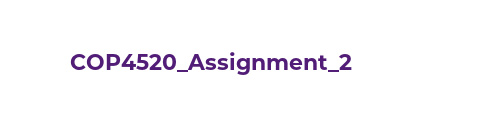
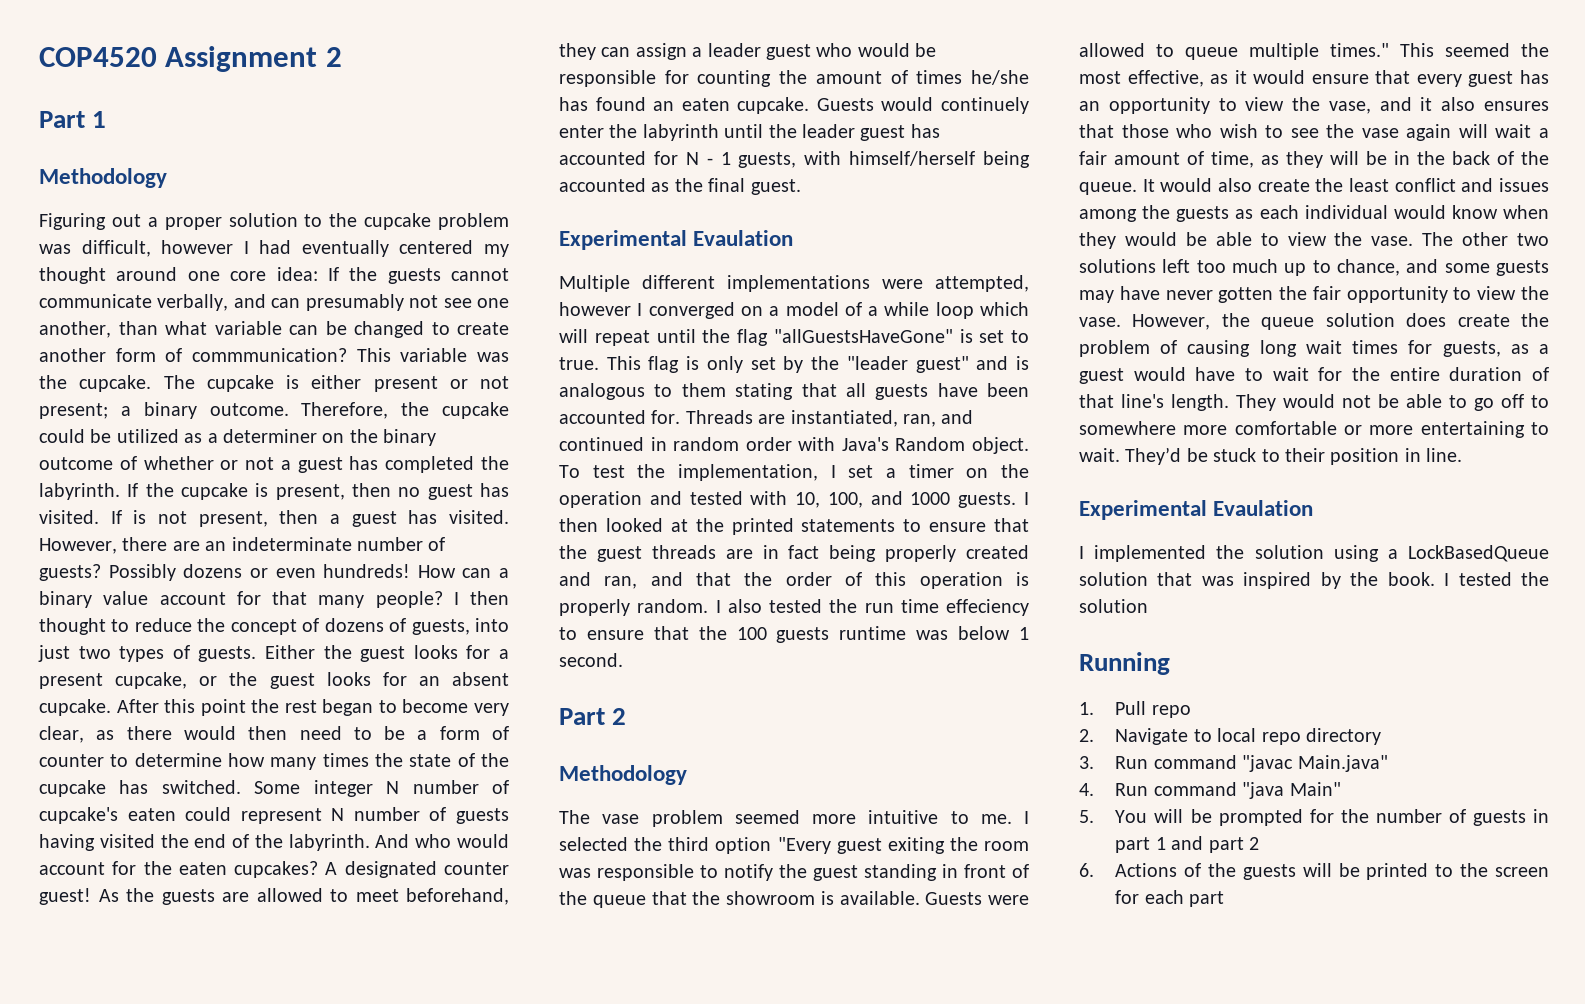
[70,52,352,75] COP4520_Assignment_2 -> [39,46,342,72] [39,111,107,128] [39,168,167,188] [39,213,509,230] [39,240,509,257] [39,267,509,284] [39,294,510,311] [39,321,509,338] [39,348,510,362] [39,375,509,392] [39,402,509,419] [39,429,437,446] [39,456,509,473] [39,483,509,500] [39,510,509,527] [39,537,446,554] [39,564,509,581] [39,591,509,608] [39,618,509,635] [38,645,510,662] [39,672,509,689] [39,699,509,716] [39,726,510,743] [39,753,509,770] [39,780,510,797] [39,807,509,824] [39,834,509,851] [39,861,509,878] [39,888,509,905] [559,43,937,60] [559,70,1029,87] [559,97,1029,114] [559,124,940,141] [559,151,1030,168] [559,178,801,195] [559,230,794,250] [559,275,1029,292] [559,302,1029,319] [559,329,1029,346] [559,356,1029,373] [559,383,1029,400] [559,410,974,427] [559,437,1029,454] [559,464,1029,481] [559,491,1029,508] [559,518,1029,535] [559,545,1029,562] [559,572,1029,589] [559,599,1029,616] [559,626,1029,643] [559,653,623,667] [559,708,627,725] [559,765,687,785] [559,810,1029,827] [559,837,1029,854] [559,864,1029,881] [559,891,1029,908] [1079,43,1549,60] [1079,70,1549,87] [1079,97,1549,114] [1079,124,1550,141] [1079,151,1549,168] [1079,178,1549,195] [1079,205,1549,222] [1079,232,1549,249] [1079,259,1549,276] [1079,286,1549,303] [1079,313,1549,330] [1079,340,1549,357] [1079,367,1549,384] [1079,394,1549,411] [1079,421,1549,438] [1079,447,1463,465] [1079,500,1314,520] [1079,545,1549,562] [1079,572,1549,589] [1079,599,1148,613] [1079,652,1170,675] [1079,701,1191,718] [1079,728,1382,745] [1079,755,1388,772] [1079,782,1341,799] [1079,809,1549,826] [1115,836,1260,853] [1079,863,1549,880] [1115,890,1225,907] COP4520 Assignment 2 // Part 1 // Methodology // Figuring out a proper solution to the cupcake problem was difficult, however I had eventually centered my thought around one core idea: If the guests cannot communicate verbally, and can presumably not see one another, than what variable can be changed to create another form of commmunication? This variable was the cupcake. The cupcake is either present or not present; a binary outcome. Therefore, the cupcake could be utilized as a determiner on the binary outcome of whether or not a guest has completed the labyrinth. If the cupcake is present, then no guest has visited. If is not present, then a guest has visited. However, there are an indeterminate number of guests? Possibly dozens or even hundreds! How can a binary value account for that many people? I then thought to reduce the concept of dozens of guests, into just two types of guests. Either the guest looks for a present cupcake, or the guest looks for an absent cupcake. After this point the rest began to become very clear, as there would then need to be a form of counter to determine how many times the state of the cupcake has switched. Some integer N number of cupcake's eaten could represent N number of guests having visited the end of the labyrinth. And who would account for the eaten cupcakes? A designated counter guest! As the guests are allowed to meet beforehand, they can assign a leader guest who would be responsible for counting the amount of times he/she has found an eaten cupcake. Guests would continuely enter the labyrinth until the leader guest has accounted for N - 1 guests, with himself/herself being accounted as the final guest. // Experimental Evaulation // Multiple different implementations were attempted, however I converged on a model of a while loop which will repeat until the flag "allGuestsHaveGone" is set to true. This flag is only set by the "leader guest" and is analogous to them stating that all guests have been accounted for. Threads are instantiated, ran, and continued in random order with Java's Random object. To test the implementation, I set a timer on the operation and tested with 10, 100, and 1000 guests. I then looked at the printed statements to ensure that the guest threads are in fact being properly created and ran, and that the order of this operation is properly random. I also tested the run time effeciency to ensure that the 100 guests runtime was below 1 second. // Part 2 // Methodology // The vase problem seemed more intuitive to me. I selected the third option "Every guest exiting the room was responsible to notify the guest standing in front of the queue that the showroom is available. Guests were allowed to queue multiple times." This seemed the most effective, as it would ensure that every guest has an opportunity to view the vase, and it also ensures that those who wish to see the vase again will wait a fair amount of time, as they will be in the back of the queue. It would also create the least conflict and issues among the guests as each individual would know when they would be able to view the vase. The other two solutions left too much up to chance, and some guests may have never gotten the fair opportunity to view the vase. However, the queue solution does create the problem of causing long wait times for guests, as a guest would have to wait for the entire duration of that line's length. They would not be able to go off to somewhere more comfortable or more entertaining to wait. They’d be stuck to their position in line. // Experimental Evaulation // I implemented the solution using a LockBasedQueue solution that was inspired by the book. I tested the solution // Running // 1. Pull repo // 2. Navigate to local repo directory // 3. Run command "javac Main.java" // 4. Run command "java Main" // 5. You will be prompted for the number of guests in part 1 and part 2 // 6. Actions of the guests will be printed to the screen for each part

